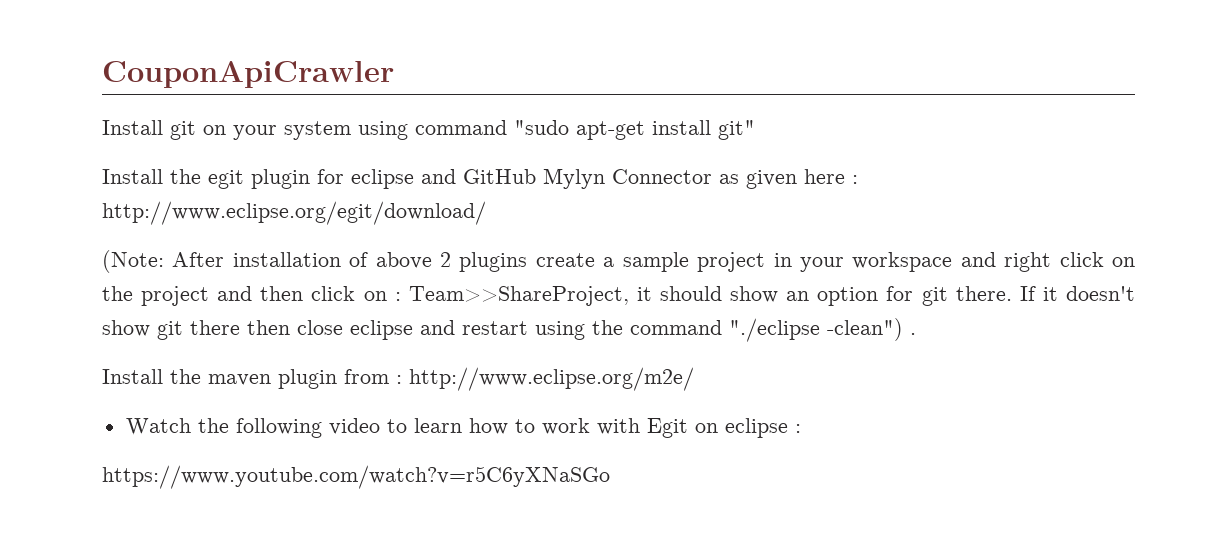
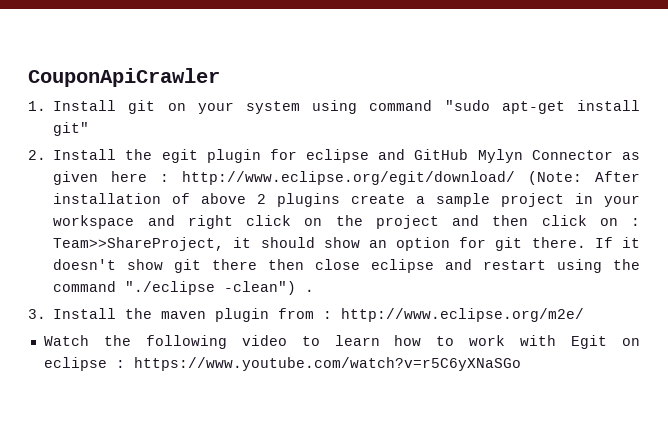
(394, 74) none -> [28,101,46,111] 1.
(755, 130) none -> [28,150,46,160] 2.
(486, 213) // -> (516, 178) none
(916, 334) none -> [28,309,46,319] 3.
(801, 428) // -> (125, 364) none

